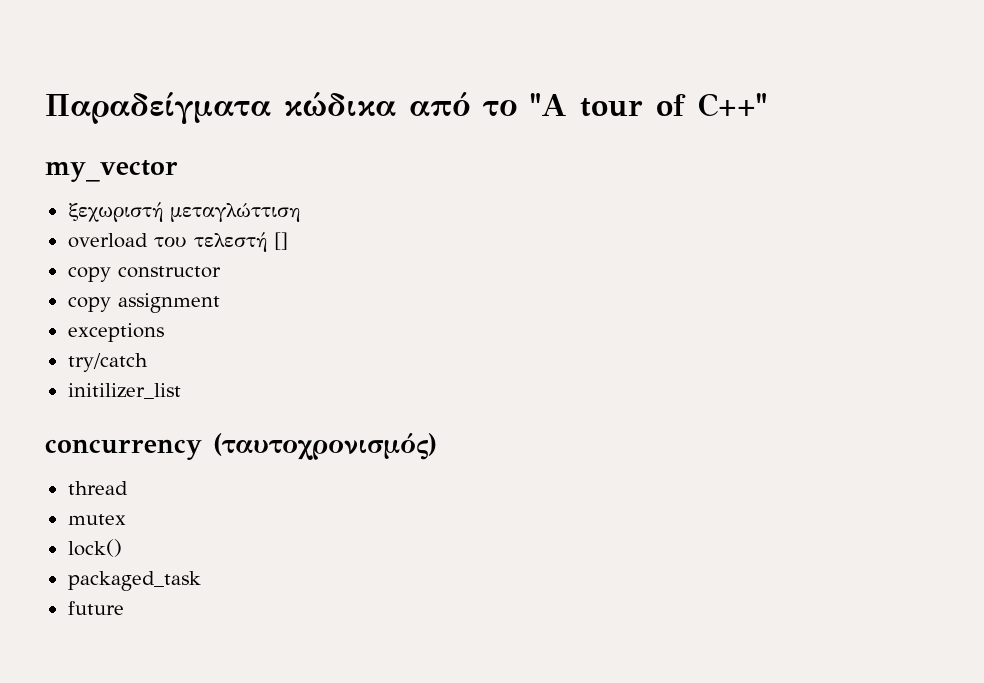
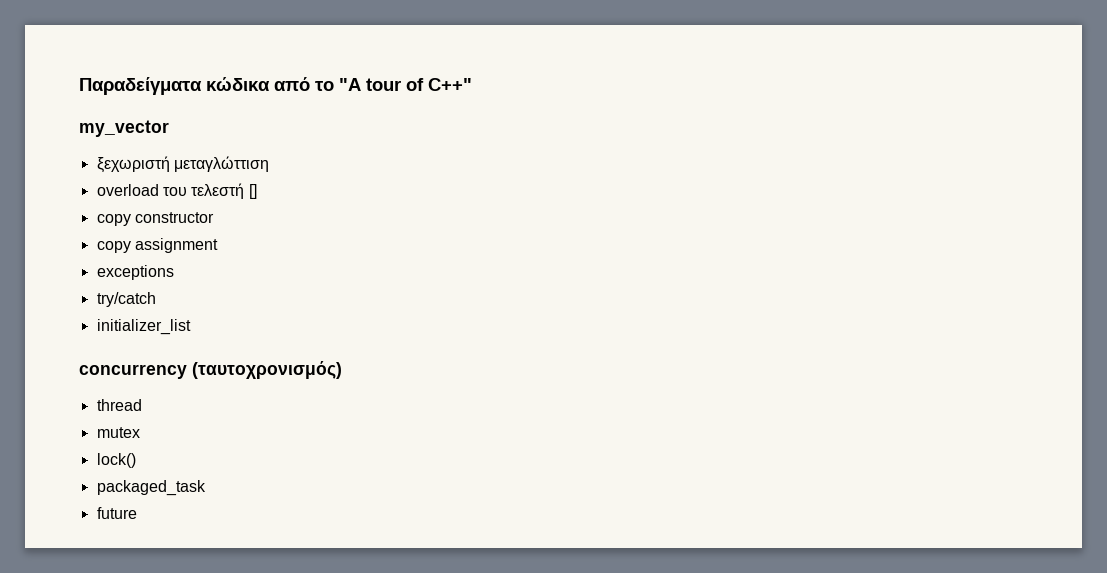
[67,383,181,399] initilizer_list -> [96,319,191,335] initializer_list

